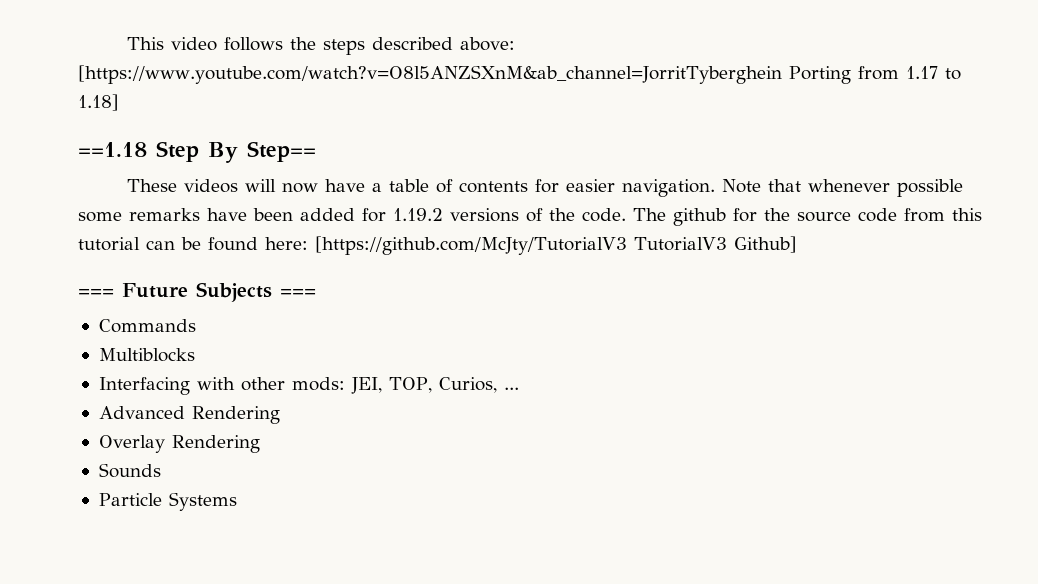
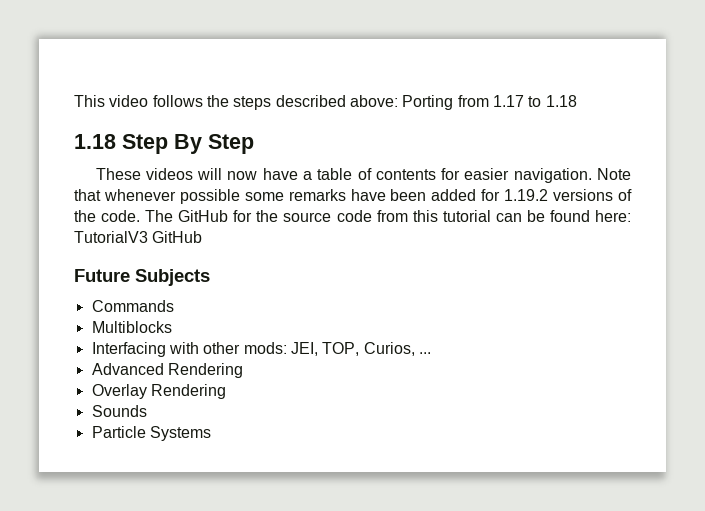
[78,65,782,84] [https://www.youtube.com/watch?v=O8l5ANZSXnM&ab_channel=JorritTyberghein -> (398, 101) none
[78,94,119,111] [78,142,147,157] 1.18] // ==1.18 -> [545,95,577,107] [74,134,116,149] 1.18 // 1.18
[247,141,316,162] Step== -> [208,134,254,154] Step
[673,208,726,226] github -> [178,210,229,222] GitHub
[315,236,797,255] [78,289,114,297] [https://github.com/McJty/TutorialV3 TutorialV3 Github] // === -> [74,231,203,243] TutorialV3 GitHub //
[280,289,316,297] === -> (210, 277) none

